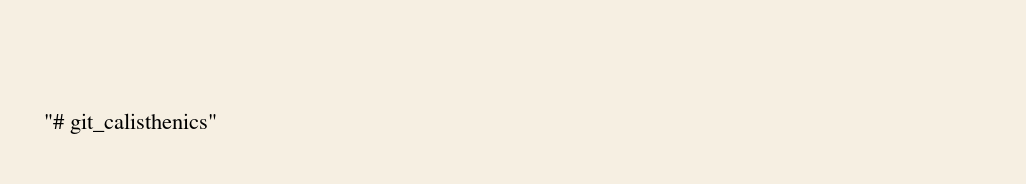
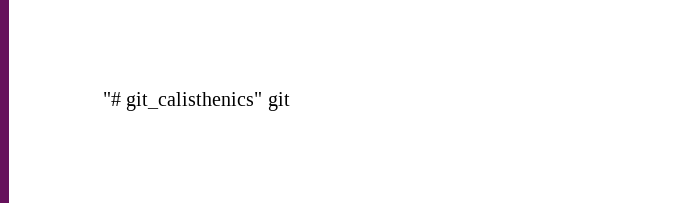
(218, 123) none -> [267,92,290,111] git

